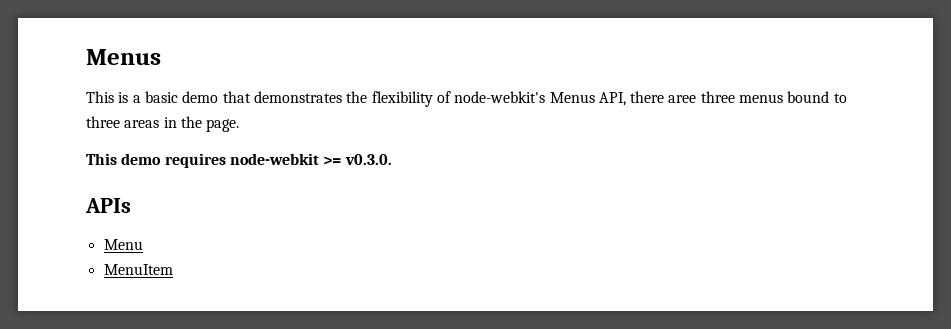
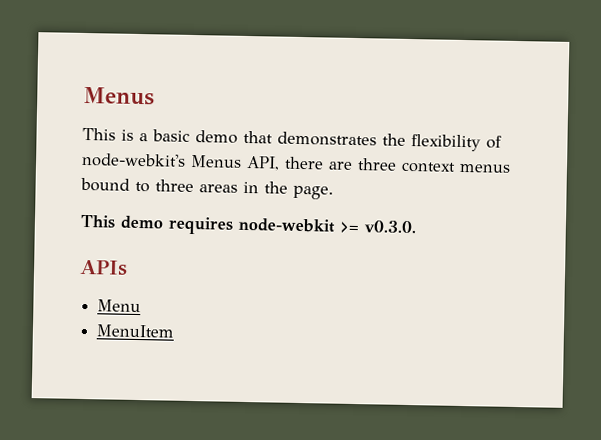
[668,91,735,103] aree three -> [328,158,456,173] are three context

